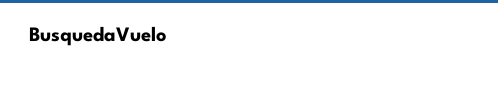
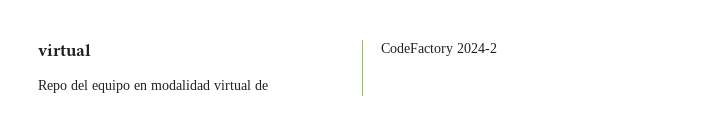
[29,26,167,46] BusquedaVuelo -> [38,44,91,56] [38,80,268,93] [381,43,497,56] virtual // Repo del equipo en modalidad virtual de CodeFactory 2024-2

